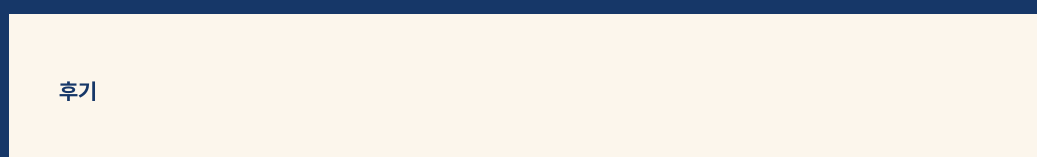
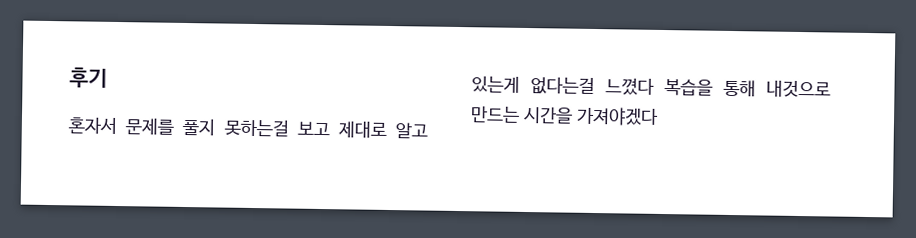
(97, 91) none -> [68,117,429,139] [471,76,831,98] [470,106,659,126] // 혼자서 문제를 풀지 못하는걸 보고 제대로 알고 있는게 없다는걸 느꼈다 복습을 통해 내것으로 만드는 시간을 가져야겠다

